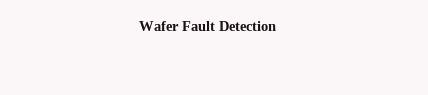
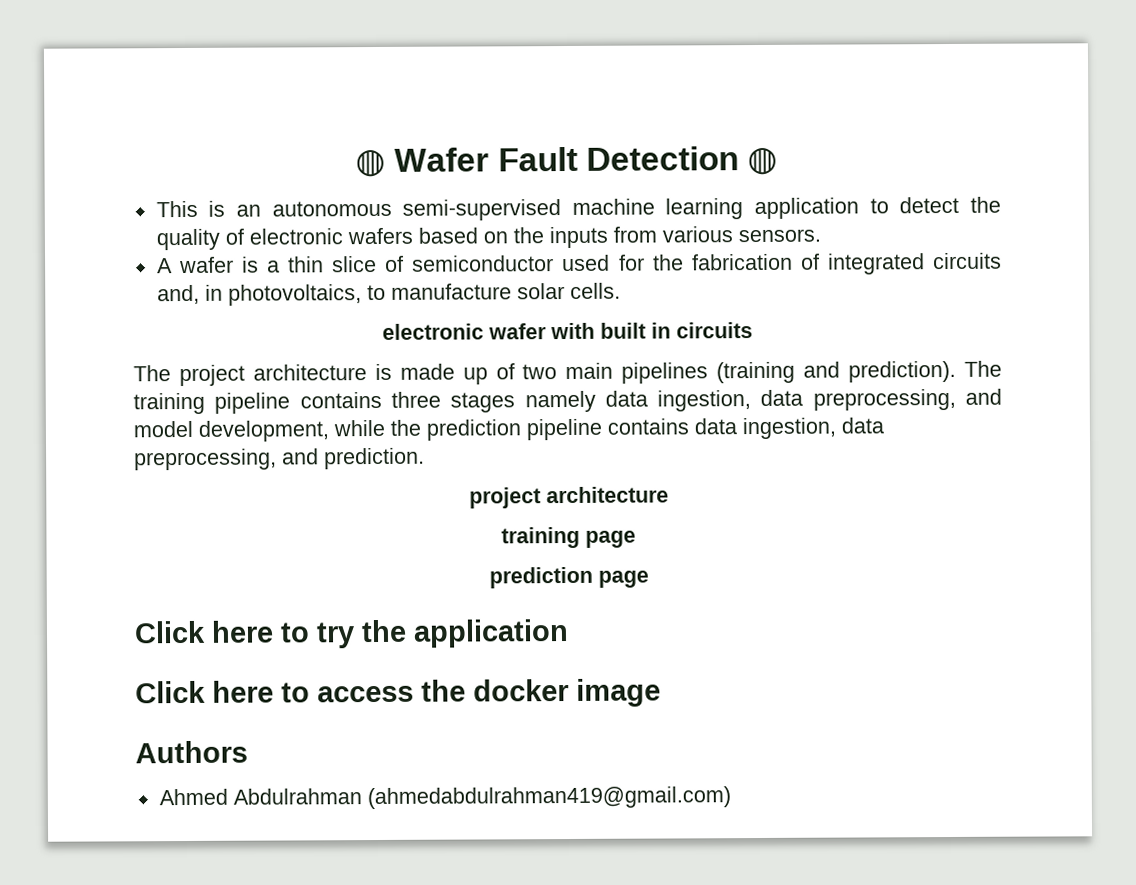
(138, 26) none -> [355,149,387,178] ◍
(276, 26) none -> [746,147,778,176] [155,196,1001,221] [155,226,821,251] [156,252,1002,275] [156,282,621,306] [382,322,753,340] [133,360,1002,387] [133,388,1002,415] [133,417,884,442] [134,447,425,471] [468,486,669,509] [501,526,636,549] [488,566,649,589] [134,619,569,649] [135,678,661,707] [135,740,248,764] [158,786,731,810] ◍ // This is an autonomous semi-supervised machine learning application to detect the quality of electronic wafers based on the inputs from various sensors. // A wafer is a thin slice of semiconductor used for the fabrication of integrated circuits and, in photovoltaics, to manufacture solar cells. // electronic wafer with built in circuits // The project architecture is made up of two main pipelines (training and prediction). The training pipeline contains three stages namely data ingestion, data preprocessing, and model development, while the prediction pipeline contains data ingestion, data preprocessing, and prediction. // project architecture // training page // prediction page // Click here to try the application // Click here to access the docker image // Authors // Ahmed Abdulrahman (ahmedabdulrahman419@gmail.com)

